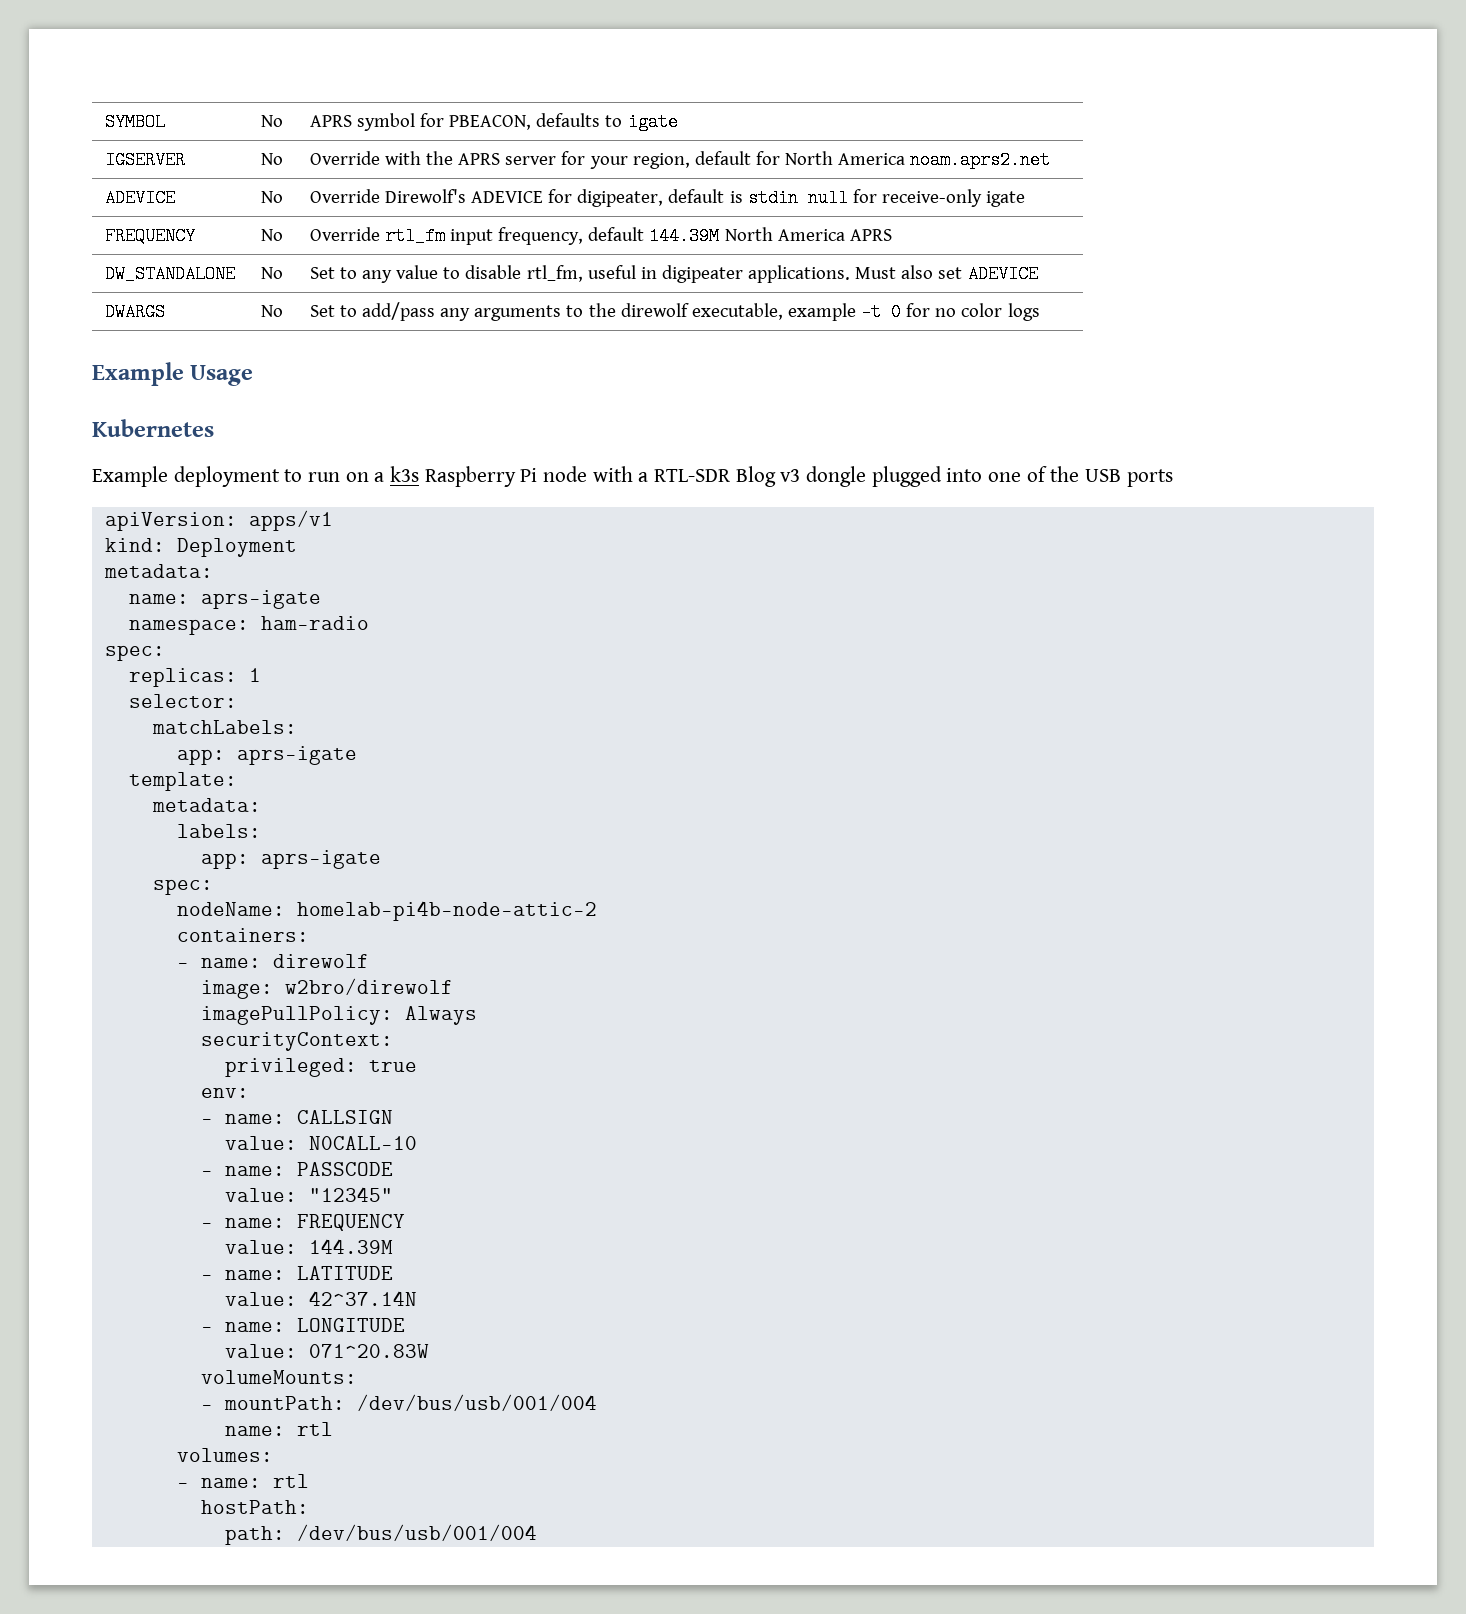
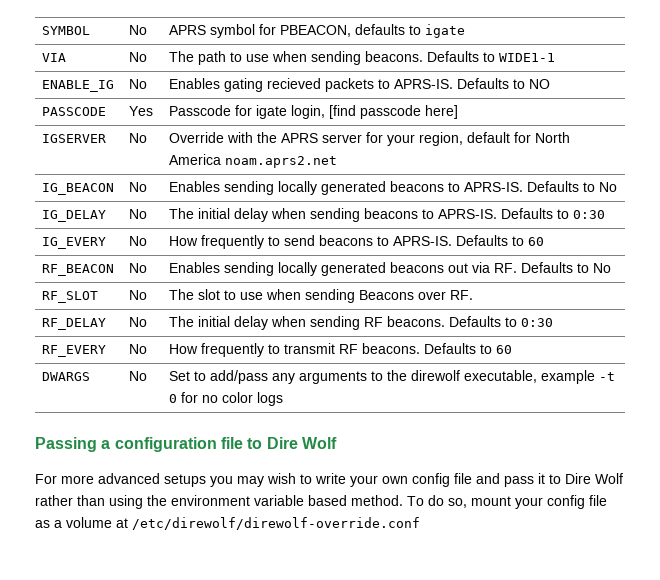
(678, 122) none -> [42,53,67,62] [129,52,148,62] [169,51,556,65] [42,80,115,92] [129,79,148,89] [169,78,551,92] [42,107,107,116] [129,106,154,116] [169,105,459,119] // VIA | No | The path to use when sending beacons. Defaults to WIDE1-1 // ENABLE_IG | No | Enables gating recieved packets to APRS-IS. Defaults to NO // PASSCODE | Yes | Passcode for igate login, [find passcode here]
[104,189,175,207] [260,191,283,203] [309,189,1026,207] [104,227,195,245] [260,229,283,241] [309,227,892,245] [104,265,235,283] [260,267,283,279] [309,265,1038,283] ADEVICE | No | Override Direwolf's ADEVICE for digipeater, default is stdin null for receive-only igate // FREQUENCY | No | Override rtl_fm input frequency, default 144.39M North America APRS // DW_STANDALONE | No | Set to any value to disable rtl_fm, useful in digipeater applications. Must also set ADEVICE -> [42,183,115,195] [129,182,148,192] [169,181,618,195] [42,210,107,222] [129,209,148,219] [169,208,606,222] [42,237,107,249] [129,236,148,246] [169,235,545,249] [42,264,115,276] [129,263,148,273] [169,262,612,276] [42,291,99,303] [129,290,148,300] [169,289,474,303] [42,318,107,330] [129,317,148,327] [169,316,554,330] [42,345,107,357] [129,344,148,354] [169,343,513,357] IG_BEACON | No | Enables sending locally generated beacons to APRS-IS. Defaults to No // IG_DELAY | No | The initial delay when sending beacons to APRS-IS. Defaults to 0:30 // IG_EVERY | No | How frequently to send beacons to APRS-IS. Defaults to 60 // RF_BEACON | No | Enables sending locally generated beacons out via RF. Defaults to No // RF_SLOT | No | The slot to use when sending Beacons over RF. // RF_DELAY | No | The initial delay when sending RF beacons. Defaults to 0:30 // RF_EVERY | No | How frequently to transmit RF beacons. Defaults to 60
[92,362,254,386] [92,419,214,437] [92,466,1173,487] [104,510,333,531] [104,538,297,557] [103,564,213,578] [128,590,321,609] [128,616,369,635] [104,645,165,661] [128,668,261,687] [128,694,237,708] [151,720,297,734] [176,746,357,765] [128,772,237,791] [151,798,261,812] [176,824,261,838] [200,850,381,869] [152,879,213,895] [176,901,597,921] [176,928,309,942] [176,954,369,968] [200,978,453,999] [200,1006,477,1025] [200,1032,393,1051] [224,1058,417,1077] [200,1088,249,1098] [200,1110,393,1124] [224,1136,417,1150] [200,1162,393,1176] [224,1187,393,1202] [200,1214,405,1231] [224,1239,393,1254] [200,1266,393,1280] [224,1291,417,1306] [200,1318,405,1332] [224,1344,429,1359] [200,1370,357,1384] [200,1394,597,1411] [224,1422,333,1436] [176,1448,273,1462] [176,1474,309,1488] [200,1500,309,1514] [224,1524,537,1545] Example Usage // Kubernetes // Example deployment to run on a k3s Raspberry Pi node with a RTL-SDR Blog v3 dongle plugged into one of the USB ports // apiVersion: apps/v1 // kind: Deployment // metadata: // name: aprs-igate // namespace: ham-radio // spec: // replicas: 1 // selector: // matchLabels: // app: aprs-igate // template: // metadata: // labels: // app: aprs-igate // spec: // nodeName: homelab-pi4b-node-attic-2 // containers: // - name: direwolf // image: w2bro/direwolf // imagePullPolicy: Always // securityContext: // privileged: true // env: // - name: CALLSIGN // value: N0CALL-10 // - name: PASSCODE // value: "12345" // - name: FREQUENCY // value: 144.39M // - name: LATITUDE // value: 42^37.14N // - name: LONGITUDE // value: 071^20.83W // volumeMounts: // - mountPath: /dev/bus/usb/001/004 // name: rtl // volumes: // - name: rtl // hostPath: // path: /dev/bus/usb/001/004 -> [35,437,337,452] [35,473,623,487] [35,495,607,509] [35,517,420,530] Passing a configuration file to Dire Wolf // For more advanced setups you may wish to write your own config file and pass it to Dire Wolf rather than using the environment variable based method. To do so, mount your config file as a volume at /etc/direwolf/direwolf-override.conf

